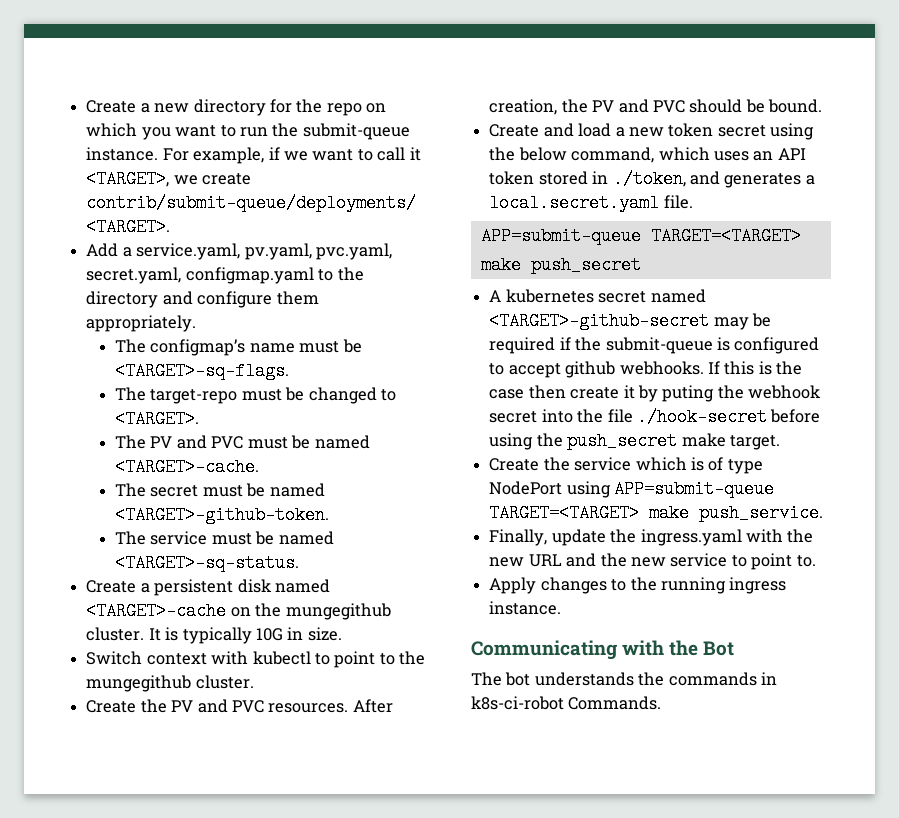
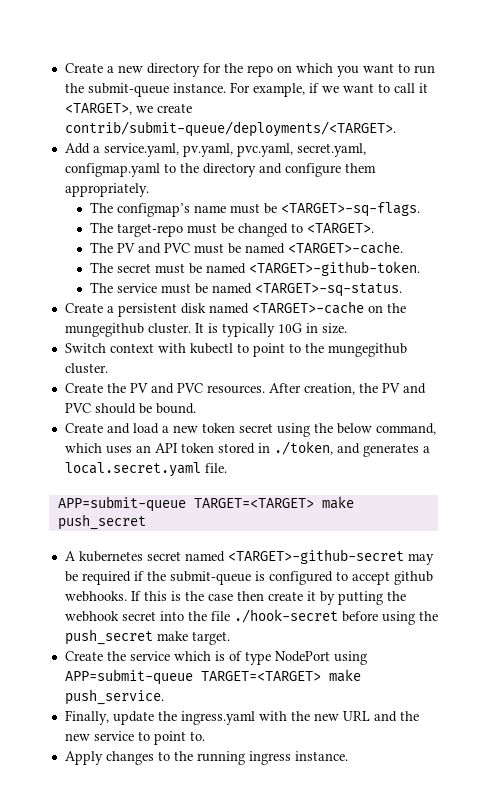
[662,385,715,402] puting -> [337,591,383,605] putting
[471,640,735,660] [471,672,778,686] [471,696,662,710] // Communicating with the Bot // The bot understands the commands in k8s-ci-robot Commands. -> (348, 756) none

